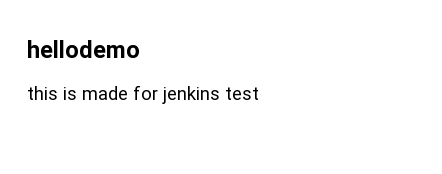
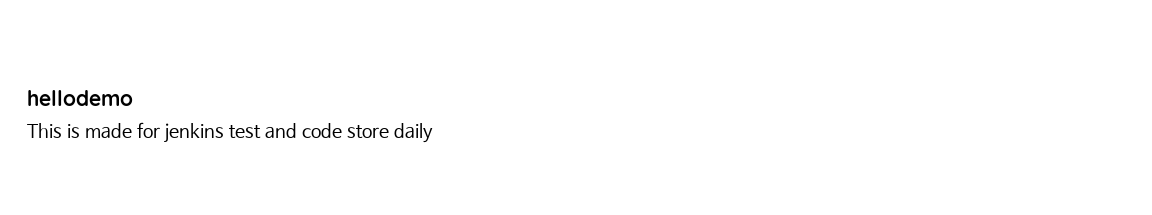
[27,86,58,100] this -> [27,123,62,138] This
(259, 93) none -> [265,123,433,143] and code store daily

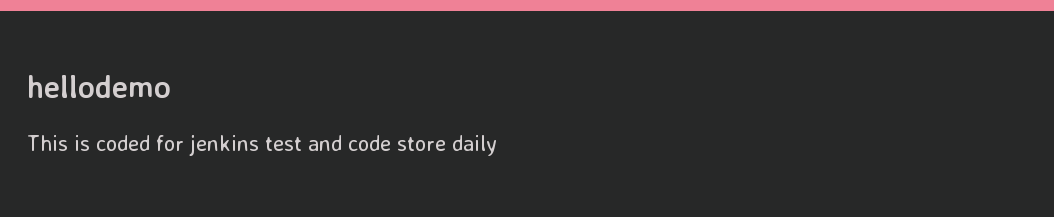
[84,123,132,139] made -> [96,135,150,151] coded

